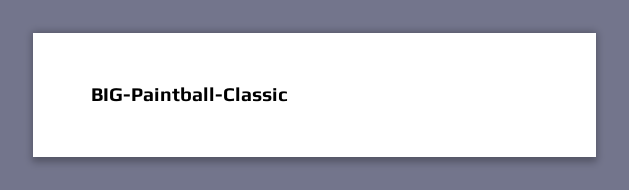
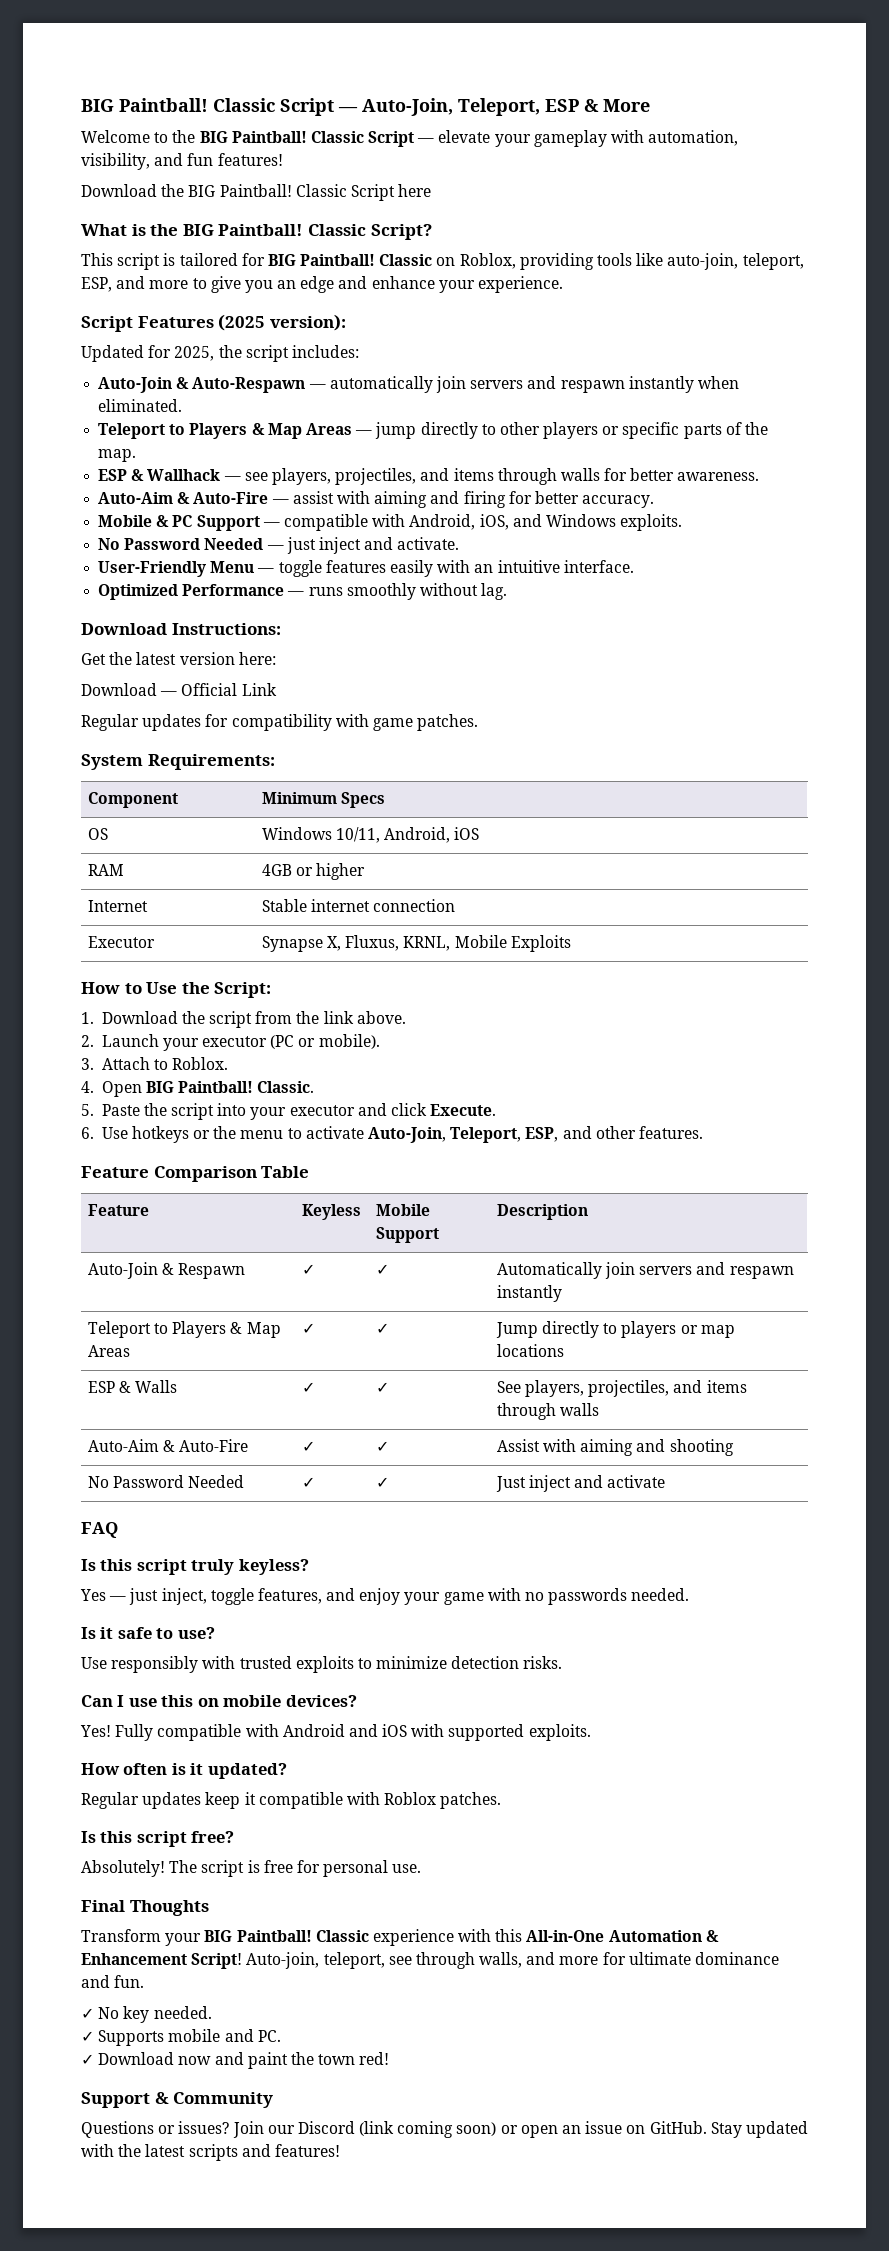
[91,87,288,102] BIG-Paintball-Classic -> [81,98,650,116] [81,130,739,147] [81,153,283,170] [81,184,432,201] [81,224,432,240] [81,253,804,270] [81,276,564,293] [81,314,346,332] [81,345,359,362] [98,376,739,393] [98,399,183,412] [98,422,769,439] [98,449,137,462] [98,468,760,485] [98,491,655,508] [98,514,683,531] [98,537,460,554] [98,560,634,577] [98,583,508,600] [81,623,281,635] [81,652,276,665] [81,683,277,696] [81,714,479,731] [81,754,275,770] [87,792,178,808] [261,792,386,808] [87,828,108,840] [261,827,480,843] [87,864,124,876] [261,863,366,880] [87,900,148,912] [261,899,456,912] [87,936,155,948] [261,935,571,952] [81,982,272,998] [81,1011,406,1028] [81,1034,380,1051] [81,1057,229,1070] [81,1081,315,1097] [81,1103,497,1120] [81,1126,703,1143] [81,1166,310,1182] [87,1204,149,1216] [301,1204,361,1220] [375,1204,430,1216] [375,1227,439,1243] [496,1204,588,1220] [87,1262,246,1279] [301,1264,315,1275] [375,1264,389,1275] [496,1262,794,1279] [496,1285,562,1302] [87,1321,281,1338] [87,1345,130,1357] [301,1323,315,1334] [375,1323,389,1334] [495,1321,735,1338] [496,1344,564,1357] [87,1380,178,1393] [301,1382,315,1393] [375,1382,389,1393] [496,1380,747,1397] [496,1403,600,1420] [87,1439,249,1452] [301,1441,315,1452] [375,1441,389,1452] [496,1439,734,1456] [87,1475,245,1488] [301,1477,315,1488] [375,1477,389,1488] [495,1475,666,1492] [81,1522,118,1538] [81,1559,309,1575] [80,1588,690,1605] [81,1627,215,1639] [81,1656,563,1673] [81,1695,357,1707] [80,1724,591,1741] [81,1763,287,1779] [81,1792,502,1809] [81,1831,235,1847] [81,1860,422,1877] [81,1900,209,1916] [81,1929,719,1946] [81,1952,780,1969] [81,1975,145,1988] [81,2006,212,2023] [81,2029,281,2046] [81,2052,390,2069] [81,2092,274,2108] [81,2121,808,2138] [81,2144,340,2161] BIG Paintball! Classic Script — Auto-Join, Teleport, ESP & More // Welcome to the BIG Paintball! Classic Script — elevate your gameplay with automation, visibility, and fun features! // Download the BIG Paintball! Classic Script here // What is the BIG Paintball! Classic Script? // This script is tailored for BIG Paintball! Classic on Roblox, providing tools like auto-join, teleport, ESP, and more to give you an edge and enhance your experience. // Script Features (2025 version): // Updated for 2025, the script includes: // Auto-Join & Auto-Respawn — automatically join servers and respawn instantly when eliminated. // Teleport to Players & Map Areas — jump directly to other players or specific parts of the map. // ESP & Wallhack — see players, projectiles, and items through walls for better awareness. // Auto-Aim & Auto-Fire — assist with aiming and firing for better accuracy. // Mobile & PC Support — compatible with Android, iOS, and Windows exploits. // No Password Needed — just inject and activate. // User-Friendly Menu — toggle features easily with an intuitive interface. // Optimized Performance — runs smoothly without lag. // Download Instructions: // Get the latest version here: // Download — Official Link // Regular updates for compatibility with game patches. // System Requirements: // Component | Minimum Specs // OS | Windows 10/11, Android, iOS // RAM | 4GB or higher // Internet | Stable internet connection // Executor | Synapse X, Fluxus, KRNL, Mobile Exploits // How to Use the Script: // 1. Download the script from the link above. // 2. Launch your executor (PC or mobile). // 3. Attach to Roblox. // 4. Open BIG Paintball! Classic. // 5. Paste the script into your executor and click Execute. // 6. Use hotkeys or the menu to activate Auto-Join, Teleport, ESP, and other features. // Feature Comparison Table // Feature | Keyless | Mobile Support | Description // Auto-Join & Respawn | ✓ | ✓ | Automatically join servers and respawn instantly // Teleport to Players & Map Areas | ✓ | ✓ | Jump directly to players or map locations // ESP & Walls | ✓ | ✓ | See players, projectiles, and items through walls // Auto-Aim & Auto-Fire | ✓ | ✓ | Assist with aiming and shooting // No Password Needed | ✓ | ✓ | Just inject and activate // FAQ // Is this script truly keyless? // Yes — just inject, toggle features, and enjoy your game with no passwords needed. // Is it safe to use? // Use responsibly with trusted exploits to minimize detection risks. // Can I use this on mobile devices? // Yes! Fully compatible with Android and iOS with supported exploits. // How often is it updated? // Regular updates keep it compatible with Roblox patches. // Is this script free? // Absolutely! The script is free for personal use. // Final Thoughts // Transform your BIG Paintball! Classic experience with this All-in-One Automation & Enhancement Script! Auto-join, teleport, see through walls, and more for ultimate dominance and fun. // ✓ No key needed. // ✓ Supports mobile and PC. // ✓ Download now and paint the town red! // Support & Community // Questions or issues? Join our Discord (link coming soon) or open an issue on GitHub. Stay updated with the latest scripts and features!

